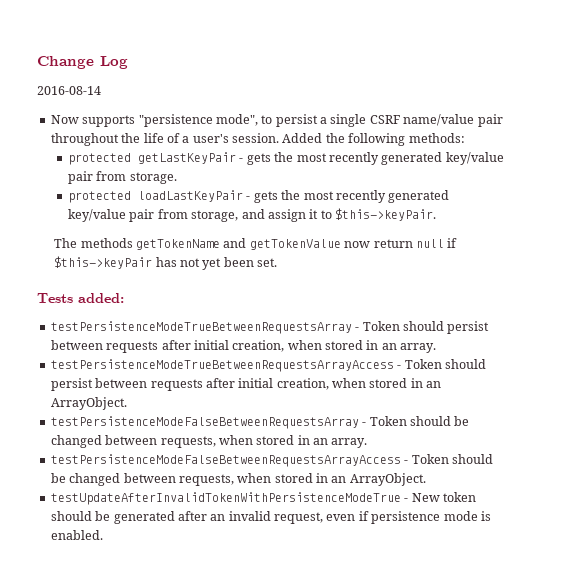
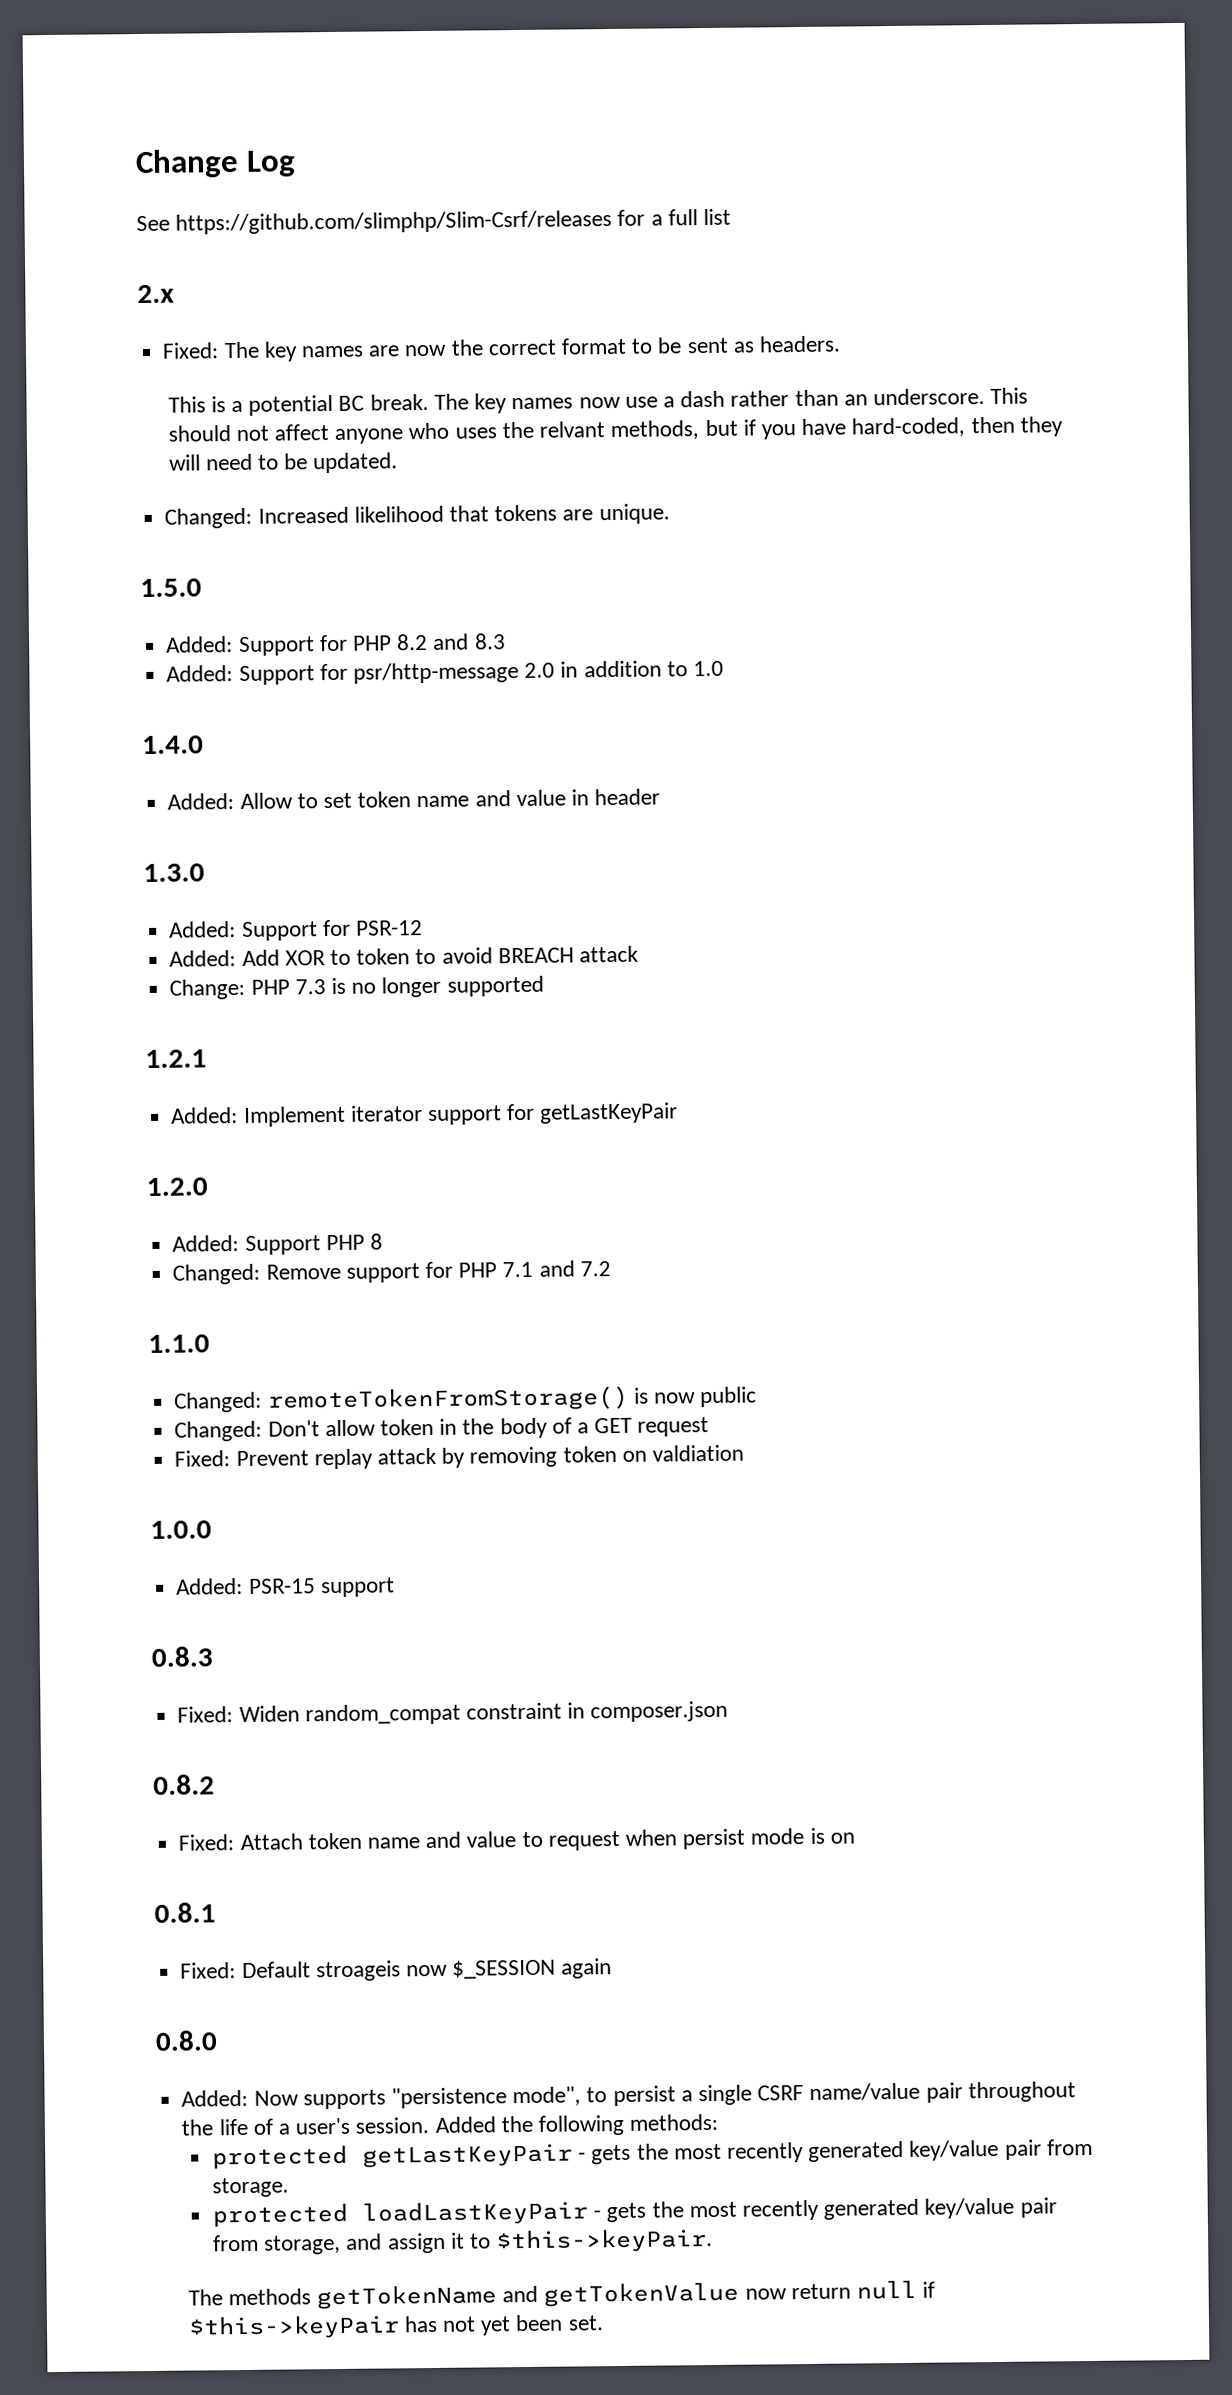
[37,86,101,95] 2016-08-14 // -> [136,208,732,235] [137,284,175,304] [162,335,842,362] [167,387,1029,416] [167,416,1063,444] [168,452,399,474] [164,503,670,529] [140,578,202,598] [166,633,506,656] [166,660,724,685] [142,735,204,755] [167,788,661,810] [143,863,205,883] [169,919,423,941] [169,945,639,967] [169,975,544,1000] [145,1049,207,1069] [171,1102,679,1127] [146,1177,208,1196] [172,1233,383,1255] [172,1260,611,1285] [148,1334,210,1353] [174,1385,758,1413] [174,1417,710,1442] [174,1444,744,1470] [150,1520,212,1539] [176,1577,395,1598] [151,1646,213,1667] [177,1700,729,1726] [153,1774,215,1795] [178,1827,855,1851] [154,1902,216,1923] [180,1958,613,1982] [155,2030,218,2051] [181,2089,249,2107] See https://github.com/slimphp/Slim-Csrf/releases for a full list // 2.x // Fixed: The key names are now the correct format to be sent as headers. // This is a potential BC break. The key names now use a dash rather than an underscore. This should not affect anyone who uses the relvant methods, but if you have hard-coded, then they will need to be updated. // Changed: Increased likelihood that tokens are unique. // 1.5.0 // Added: Support for PHP 8.2 and 8.3 // Added: Support for psr/http-message 2.0 in addition to 1.0 // 1.4.0 // Added: Allow to set token name and value in header // 1.3.0 // Added: Support for PSR-12 // Added: Add XOR to token to avoid BREACH attack // Change: PHP 7.3 is no longer supported // 1.2.1 // Added: Implement iterator support for getLastKeyPair // 1.2.0 // Added: Support PHP 8 // Changed: Remove support for PHP 7.1 and 7.2 // 1.1.0 // Changed: remoteTokenFromStorage() is now public // Changed: Don't allow token in the body of a GET request // Fixed: Prevent replay attack by removing token on valdiation // 1.0.0 // Added: PSR-15 support // 0.8.3 // Fixed: Widen random_compat constraint in composer.json // 0.8.2 // Fixed: Attach token name and value to request when persist mode is on // 0.8.1 // Fixed: Default stroageis now $_SESSION again // 0.8.0 // Added:
[37,293,124,303] [50,321,490,334] [50,340,437,353] [50,359,486,372] [50,378,442,391] [50,397,127,410] [50,416,470,429] [50,435,368,448] [50,454,493,467] [50,473,426,486] [50,492,476,505] [50,511,491,524] [50,530,103,540] // Tests added: // testPersistenceModeTrueBetweenRequestsArray - Token should persist between requests after initial creation, when stored in an array. // testPersistenceModeTrueBetweenRequestsArrayAccess - Token should persist between requests after initial creation, when stored in an ArrayObject. // testPersistenceModeFalseBetweenRequestsArray - Token should be changed between requests, when stored in an array. // testPersistenceModeFalseBetweenRequestsArrayAccess - Token should be changed between requests, when stored in an ArrayObject. // testUpdateAfterInvalidTokenWithPersistenceModeTrue - New token should be generated after an invalid request, even if persistence mode is enabled. -> (604, 2323) none

